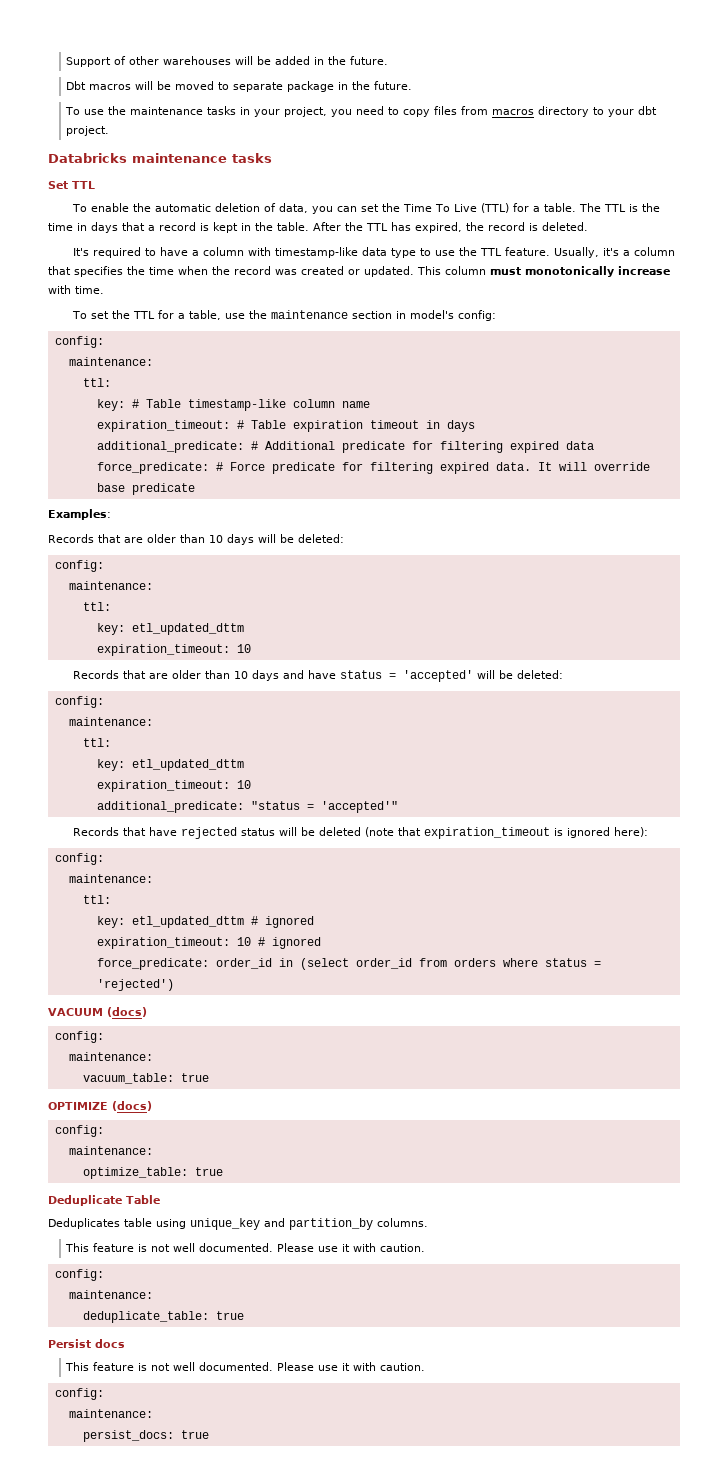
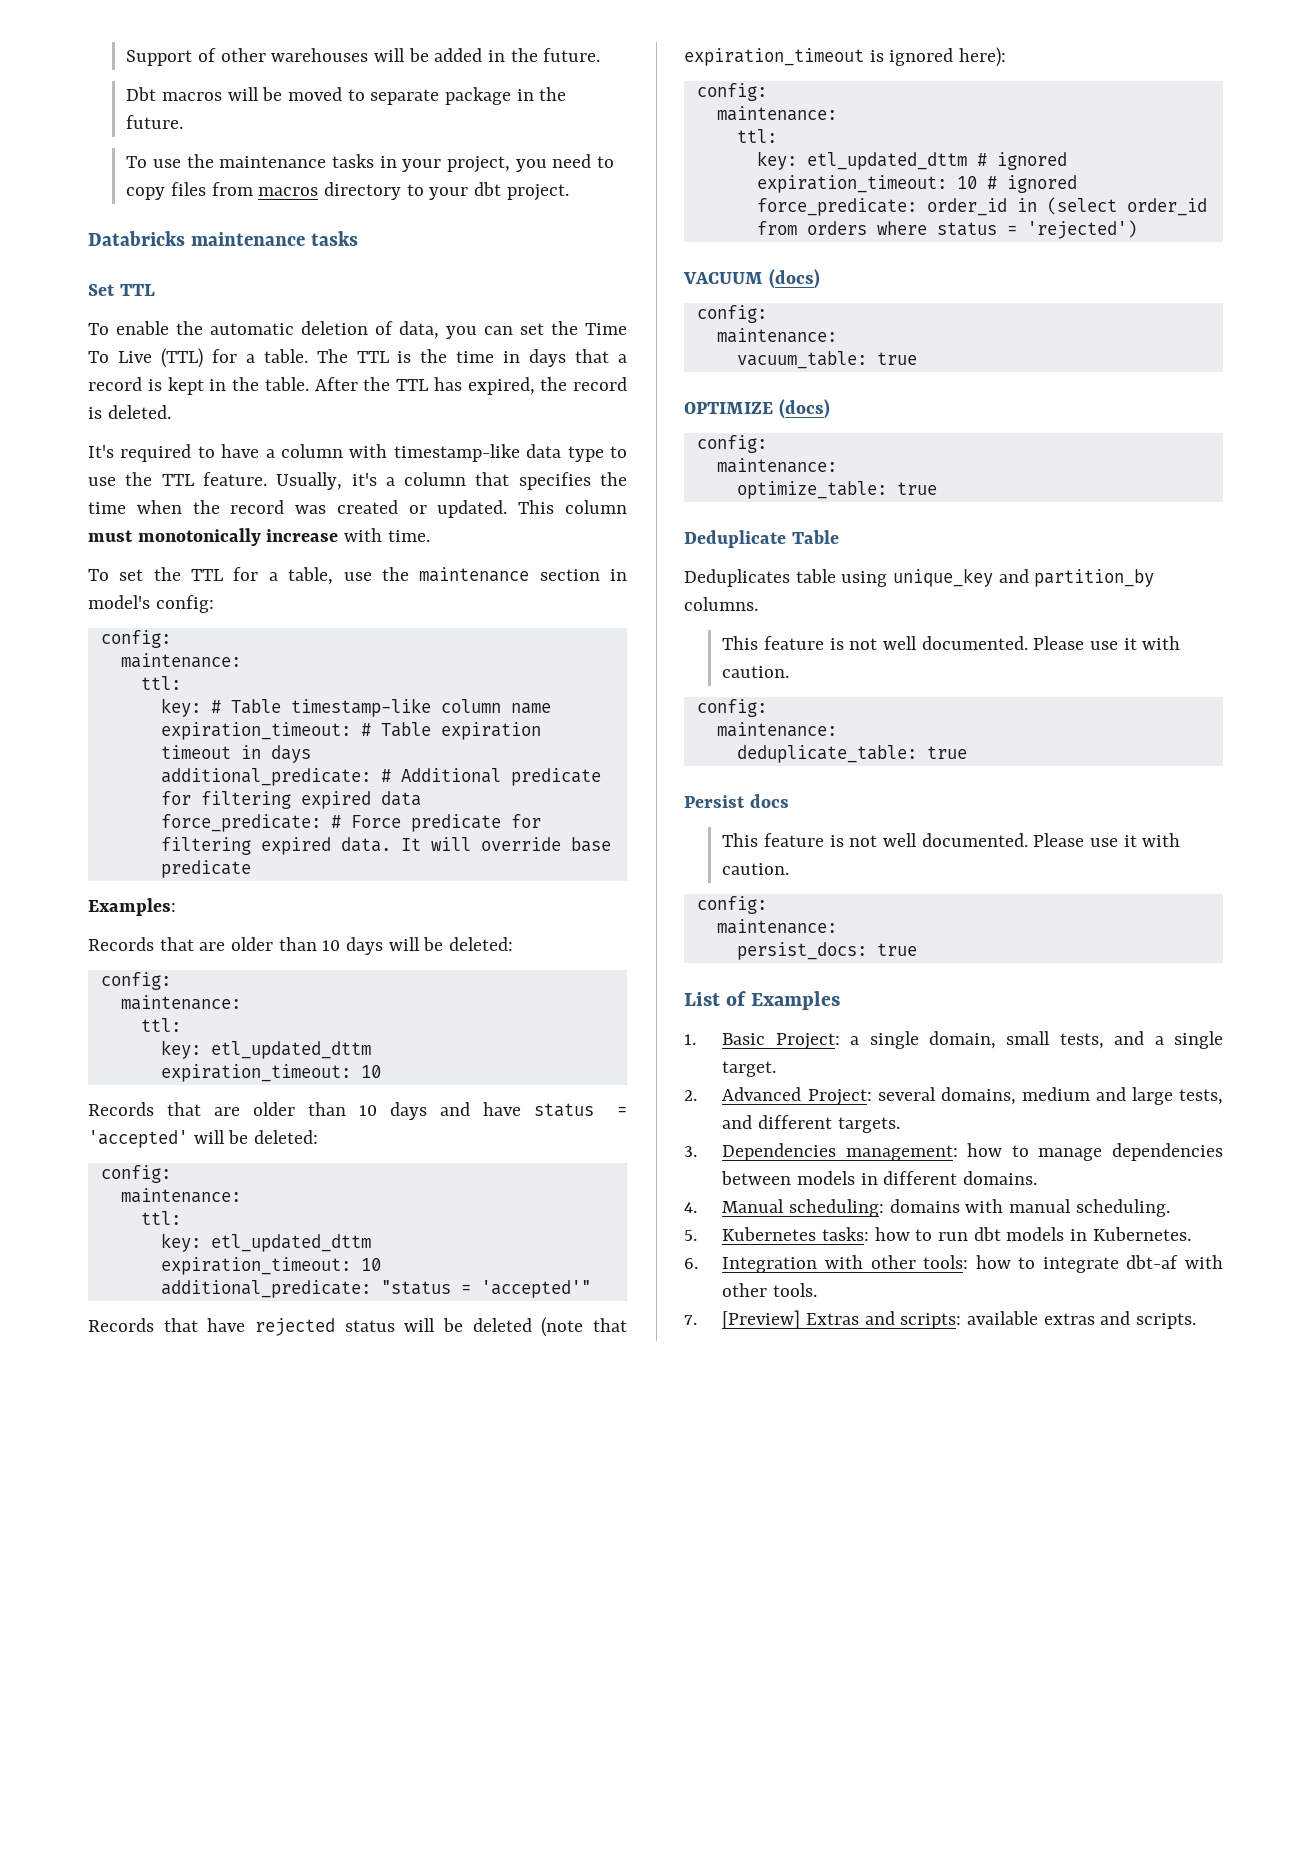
(209, 1434) none -> [684,991,841,1010] [684,1031,1223,1050] [722,1061,777,1077] [684,1087,1223,1106] [722,1115,900,1133] [684,1143,1223,1161] [721,1171,1038,1185] [684,1199,1170,1217] [684,1227,1191,1241] [684,1255,1223,1273] [722,1283,818,1297] [684,1310,1197,1329] // List of Examples // 1. Basic Project: a single domain, small tests, and a single target. // 2. Advanced Project: several domains, medium and large tests, and different targets. // 3. Dependencies management: how to manage dependencies between models in different domains. // 4. Manual scheduling: domains with manual scheduling. // 5. Kubernetes tasks: how to run dbt models in Kubernetes. // 6. Integration with other tools: how to integrate dbt-af with other tools. // 7. [Preview] Extras and scripts: available extras and scripts.

